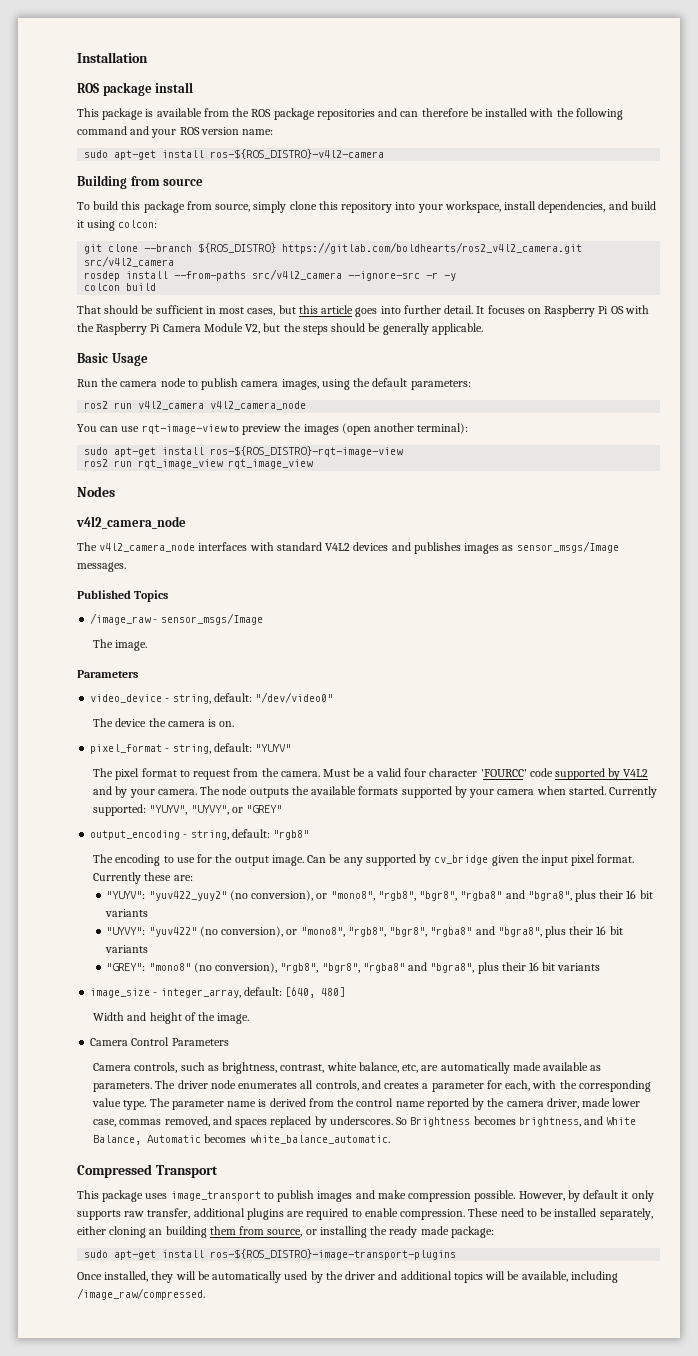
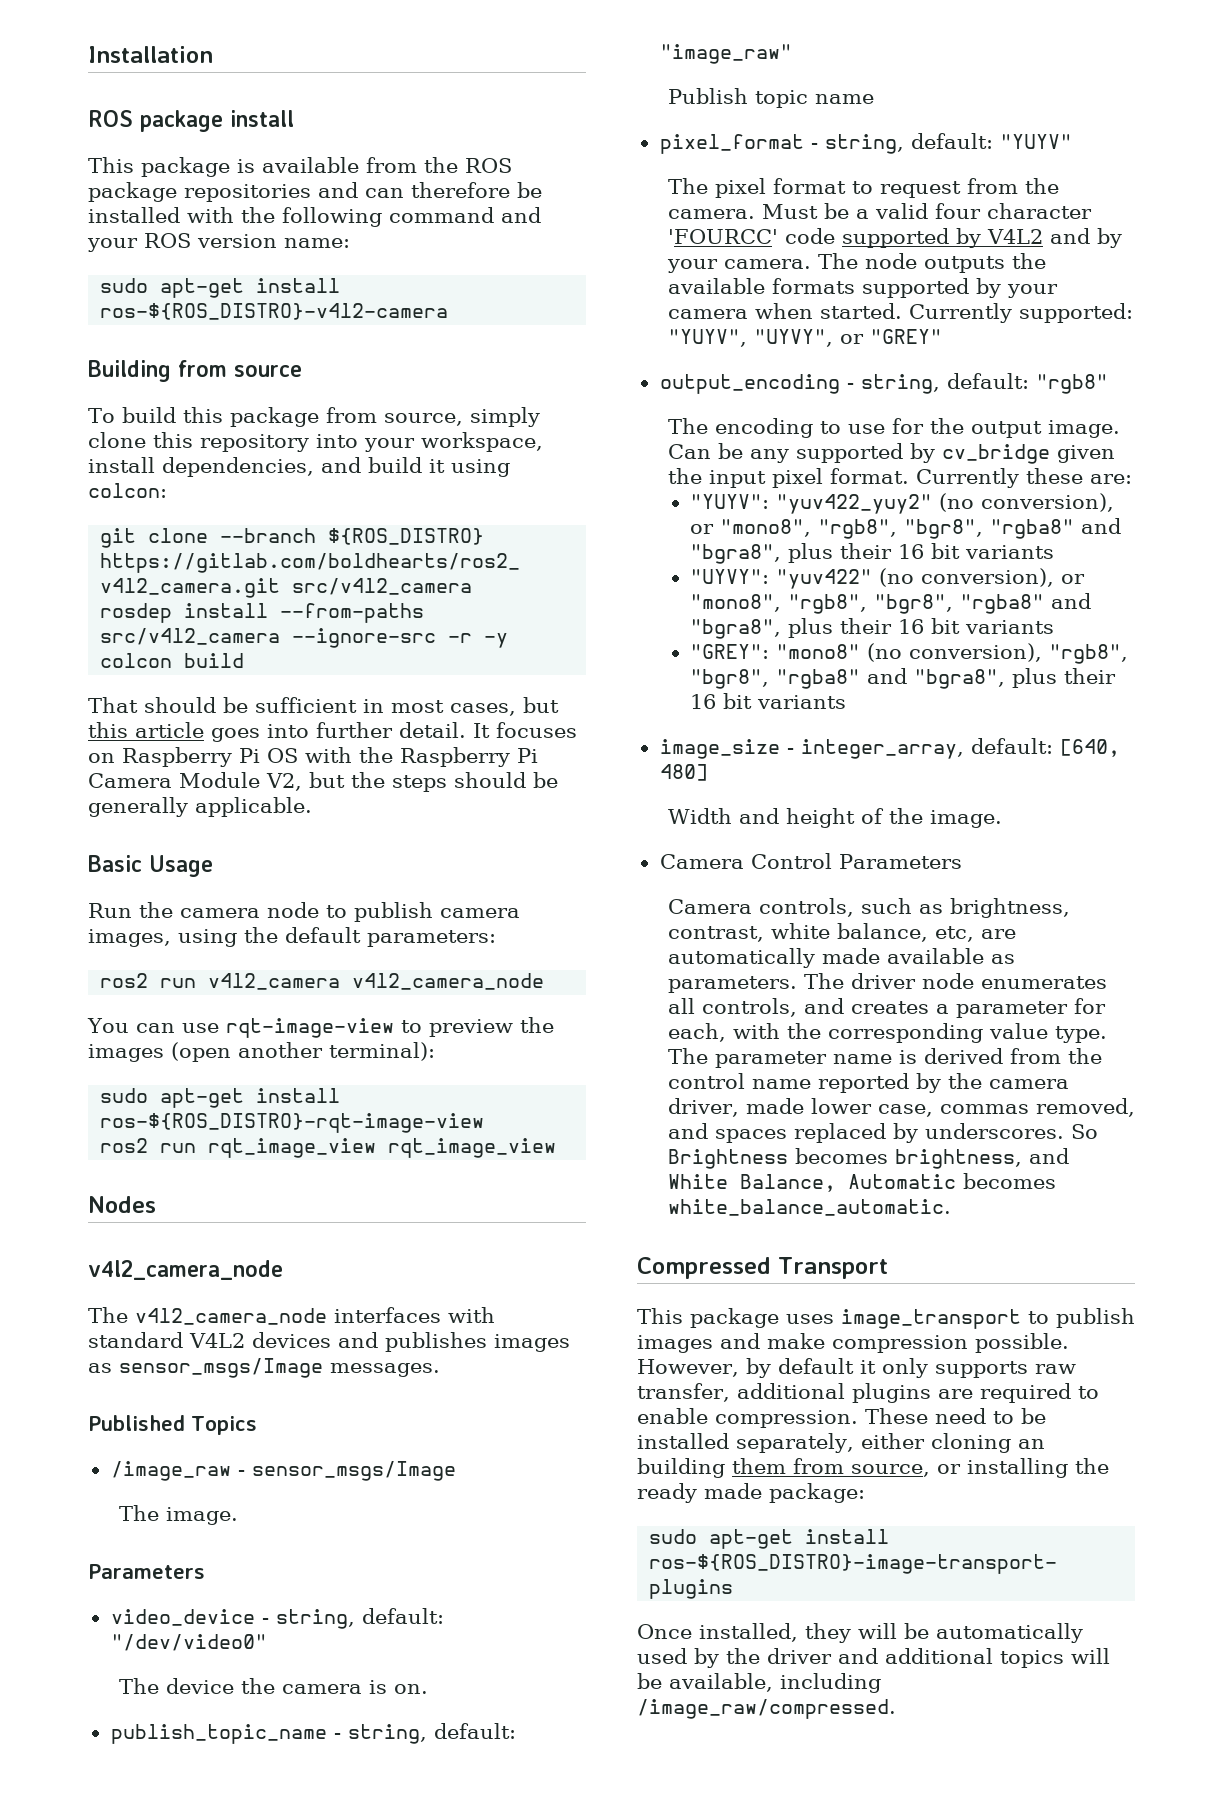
(235, 724) none -> [110,1723,516,1744] [659,44,792,64] [667,88,874,108] // publish_topic_name - string, default: "image_raw" // Publish topic name

